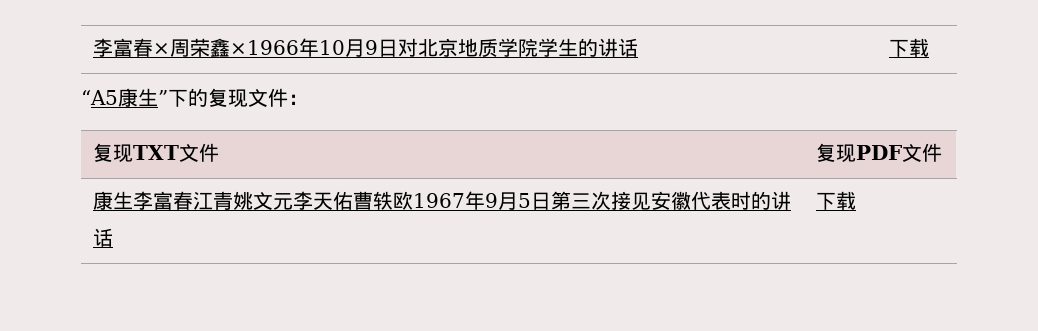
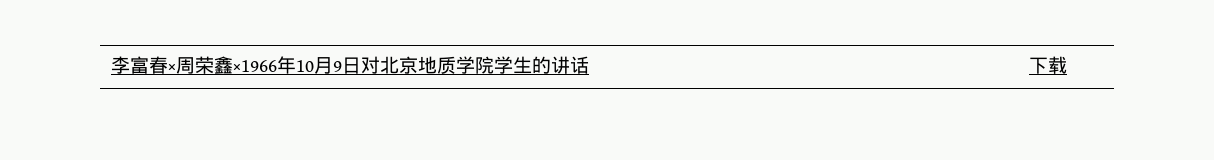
[81,88,308,108] [93,143,220,163] [816,143,943,163] [93,191,792,210] [93,228,114,247] [816,191,857,210] // “A5康生”下的复现文件： // 复现TXT文件 | 复现PDF文件 // 康生李富春江青姚文元李天佑曹轶欧1967年9月5日第三次接见安徽代表时的讲话 | 下载 -> (1067, 65) none

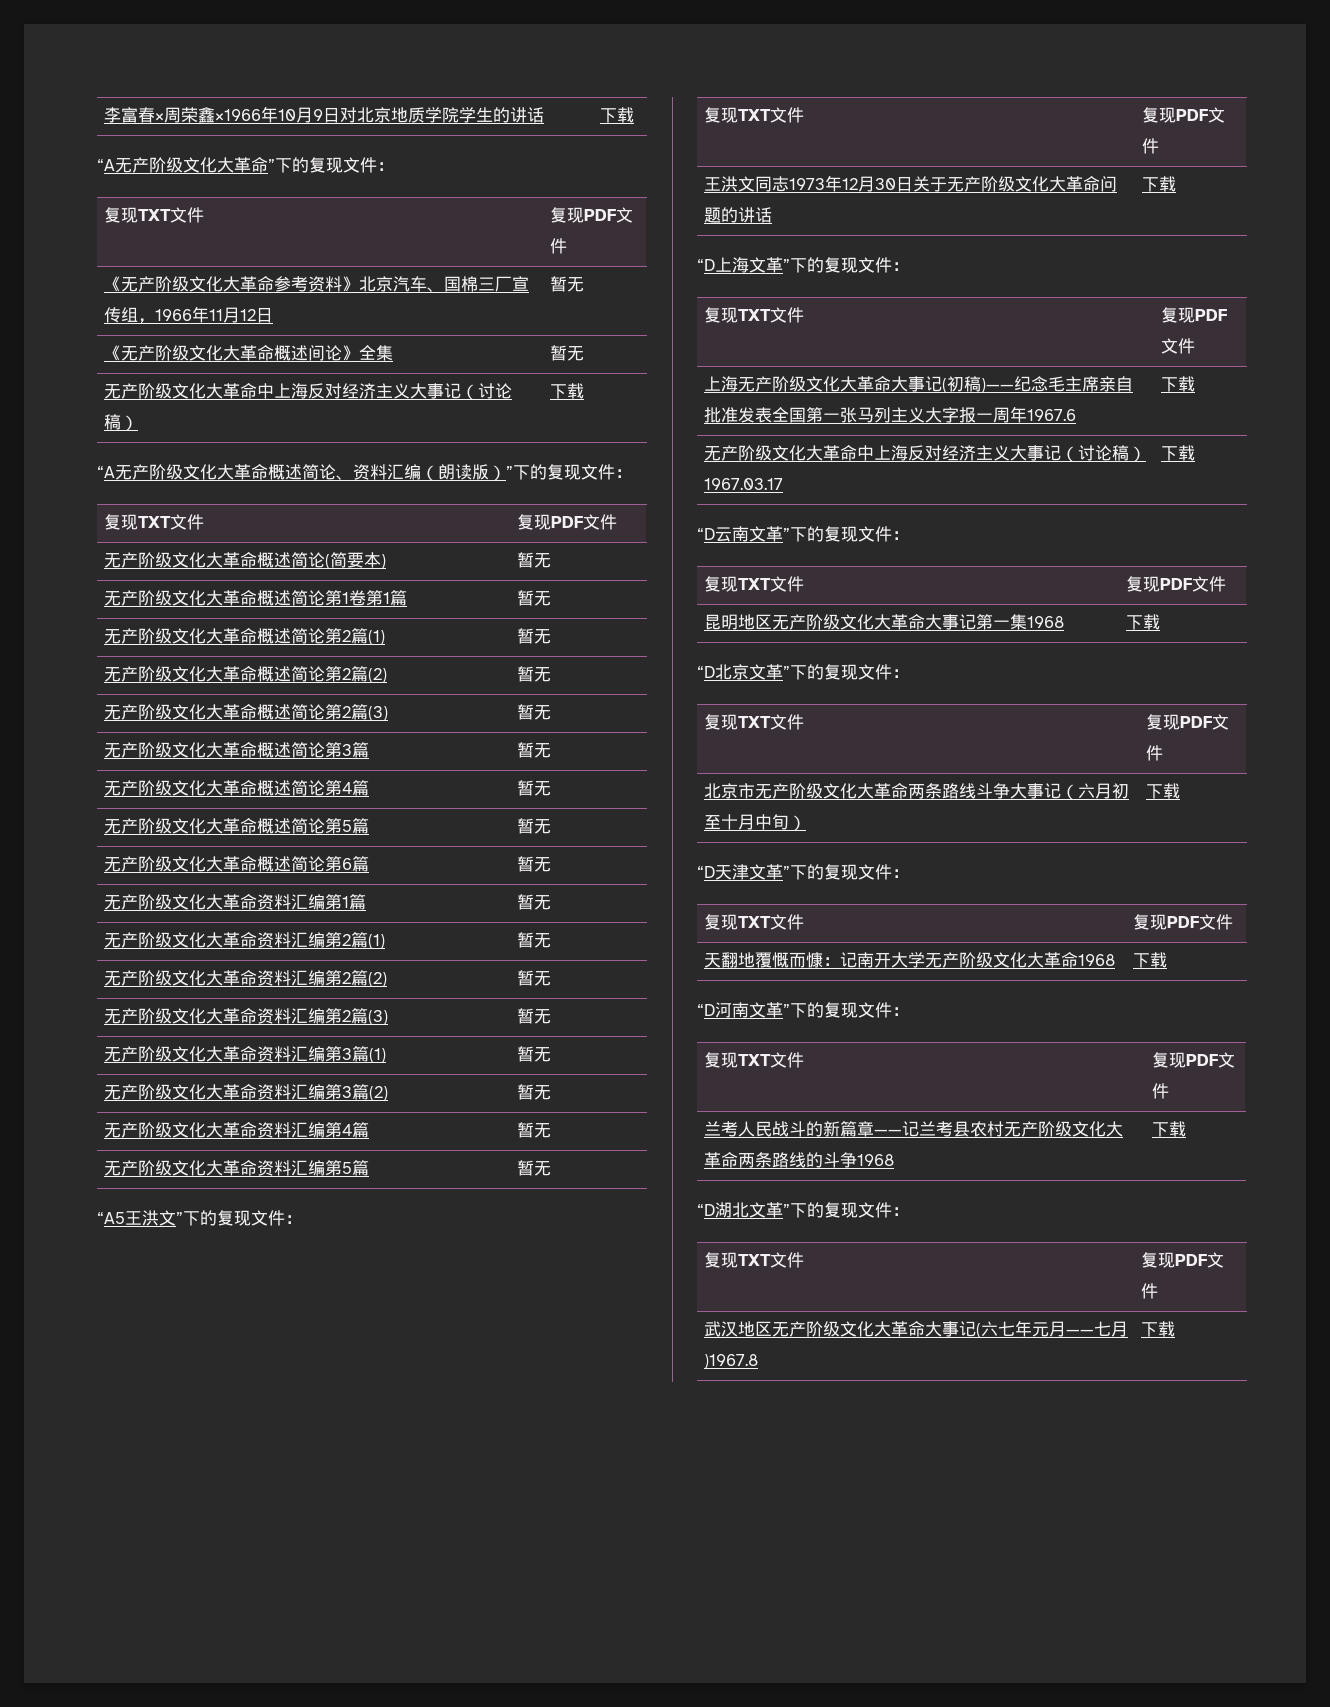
(1067, 65) none -> [97,157,394,173] [103,207,204,223] [549,207,633,223] [549,238,567,254] [103,276,529,292] [103,306,273,324] [549,276,584,292] [103,345,393,361] [549,345,584,361] [103,383,512,400] [103,414,138,431] [549,383,584,399] [97,464,632,481] [103,514,204,530] [516,514,617,530] [103,552,386,569] [516,552,551,568] [103,590,407,606] [516,590,551,606] [103,628,385,645] [516,628,551,644] [103,666,387,683] [516,666,551,682] [103,704,388,721] [516,704,551,720] [103,742,369,758] [516,742,551,758] [103,780,369,796] [516,780,551,796] [103,818,369,834] [516,818,551,834] [103,856,369,872] [516,856,551,872] [103,894,366,910] [516,894,551,910] [103,932,385,949] [516,932,551,948] [103,970,387,987] [516,970,551,986] [103,1008,388,1025] [516,1008,551,1024] [103,1046,386,1063] [516,1046,551,1062] [103,1084,388,1101] [516,1084,551,1100] [103,1122,369,1138] [516,1122,551,1138] [103,1160,369,1176] [516,1160,551,1176] [97,1210,302,1226] [703,107,804,123] [1141,107,1225,123] [1141,138,1159,154] [703,175,1117,192] [703,207,772,223] [1141,176,1176,192] [697,257,909,273] [703,307,804,323] [1160,307,1227,323] [1160,338,1195,354] [703,376,1133,393] [703,406,1076,423] [1160,376,1195,392] [703,445,1146,462] [703,478,783,490] [1160,445,1195,461] [697,526,909,542] [703,576,804,592] [1125,576,1226,592] [703,614,1064,630] [1125,614,1160,630] [697,664,909,680] [703,714,804,730] [1145,714,1229,730] [1145,745,1163,761] [703,783,1129,800] [703,814,806,831] [1145,783,1180,799] [697,864,909,880] [703,914,804,930] [1132,914,1233,930] [703,952,1115,968] [1132,952,1167,968] [697,1002,909,1018] [703,1052,804,1068] [1151,1052,1235,1068] [1151,1083,1169,1099] [703,1121,1123,1137] [703,1152,894,1168] [1151,1121,1186,1137] [697,1202,909,1218] [703,1252,804,1268] [1140,1252,1224,1268] [1140,1283,1158,1299] [703,1320,1128,1338] [703,1354,758,1369] [1140,1321,1175,1337] // “A无产阶级文化大革命”下的复现文件： // 复现TXT文件 | 复现PDF文件 // 《无产阶级文化大革命参考资料》北京汽车、国棉三厂宣传组，1966年11月12日 | 暂无 // 《无产阶级文化大革命概述间论》全集 | 暂无 // 无产阶级文化大革命中上海反对经济主义大事记（讨论稿） | 下载 // “A无产阶级文化大革命概述简论、资料汇编（朗读版）”下的复现文件： // 复现TXT文件 | 复现PDF文件 // 无产阶级文化大革命概述简论(简要本) | 暂无 // 无产阶级文化大革命概述简论第1卷第1篇 | 暂无 // 无产阶级文化大革命概述简论第2篇(1) | 暂无 // 无产阶级文化大革命概述简论第2篇(2) | 暂无 // 无产阶级文化大革命概述简论第2篇(3) | 暂无 // 无产阶级文化大革命概述简论第3篇 | 暂无 // 无产阶级文化大革命概述简论第4篇 | 暂无 // 无产阶级文化大革命概述简论第5篇 | 暂无 // 无产阶级文化大革命概述简论第6篇 | 暂无 // 无产阶级文化大革命资料汇编第1篇 | 暂无 // 无产阶级文化大革命资料汇编第2篇(1) | 暂无 // 无产阶级文化大革命资料汇编第2篇(2) | 暂无 // 无产阶级文化大革命资料汇编第2篇(3) | 暂无 // 无产阶级文化大革命资料汇编第3篇(1) | 暂无 // 无产阶级文化大革命资料汇编第3篇(2) | 暂无 // 无产阶级文化大革命资料汇编第4篇 | 暂无 // 无产阶级文化大革命资料汇编第5篇 | 暂无 // “A5王洪文”下的复现文件： // 复现TXT文件 | 复现PDF文件 // 王洪文同志1973年12月30日关于无产阶级文化大革命问题的讲话 | 下载 // “D上海文革”下的复现文件： // 复现TXT文件 | 复现PDF文件 // 上海无产阶级文化大革命大事记(初稿)——纪念毛主席亲自批准发表全国第一张马列主义大字报一周年1967.6 | 下载 // 无产阶级文化大革命中上海反对经济主义大事记（讨论稿）1967.03.17 | 下载 // “D云南文革”下的复现文件： // 复现TXT文件 | 复现PDF文件 // 昆明地区无产阶级文化大革命大事记第一集1968 | 下载 // “D北京文革”下的复现文件： // 复现TXT文件 | 复现PDF文件 // 北京市无产阶级文化大革命两条路线斗争大事记（六月初至十月中旬） | 下载 // “D天津文革”下的复现文件： // 复现TXT文件 | 复现PDF文件 // 天翻地覆慨而慷：记南开大学无产阶级文化大革命1968 | 下载 // “D河南文革”下的复现文件： // 复现TXT文件 | 复现PDF文件 // 兰考人民战斗的新篇章——记兰考县农村无产阶级文化大革命两条路线的斗争1968 | 下载 // “D湖北文革”下的复现文件： // 复现TXT文件 | 复现PDF文件 // 武汉地区无产阶级文化大革命大事记(六七年元月——七月)1967.8 | 下载

